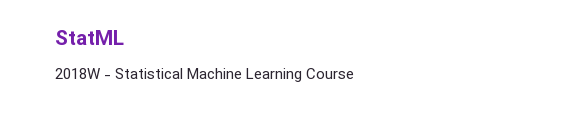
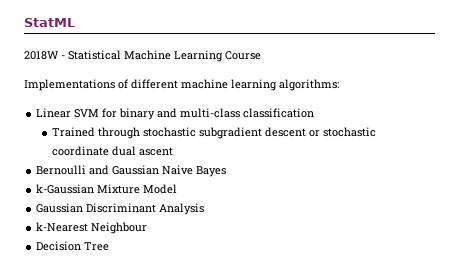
(355, 73) none -> [24,79,339,91] [36,108,315,120] [52,127,377,139] [52,146,174,156] [36,165,227,177] [36,184,178,194] [36,203,205,215] [36,222,148,234] [36,241,110,251] // Implementations of different machine learning algorithms: // Linear SVM for binary and multi-class classification // Trained through stochastic subgradient descent or stochastic coordinate dual ascent // Bernoulli and Gaussian Naive Bayes // k-Gaussian Mixture Model // Gaussian Discriminant Analysis // k-Nearest Neighbour // Decision Tree

